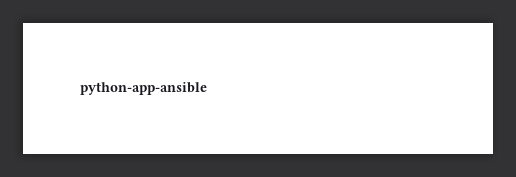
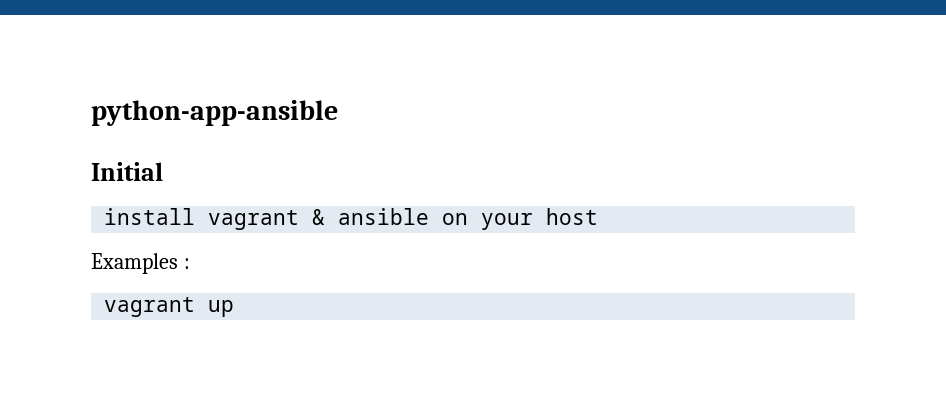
(207, 88) none -> [91,162,163,181] [104,208,599,230] [91,253,190,274] [104,297,235,317] // Initial // install vagrant & ansible on your host // Examples : // vagrant up

